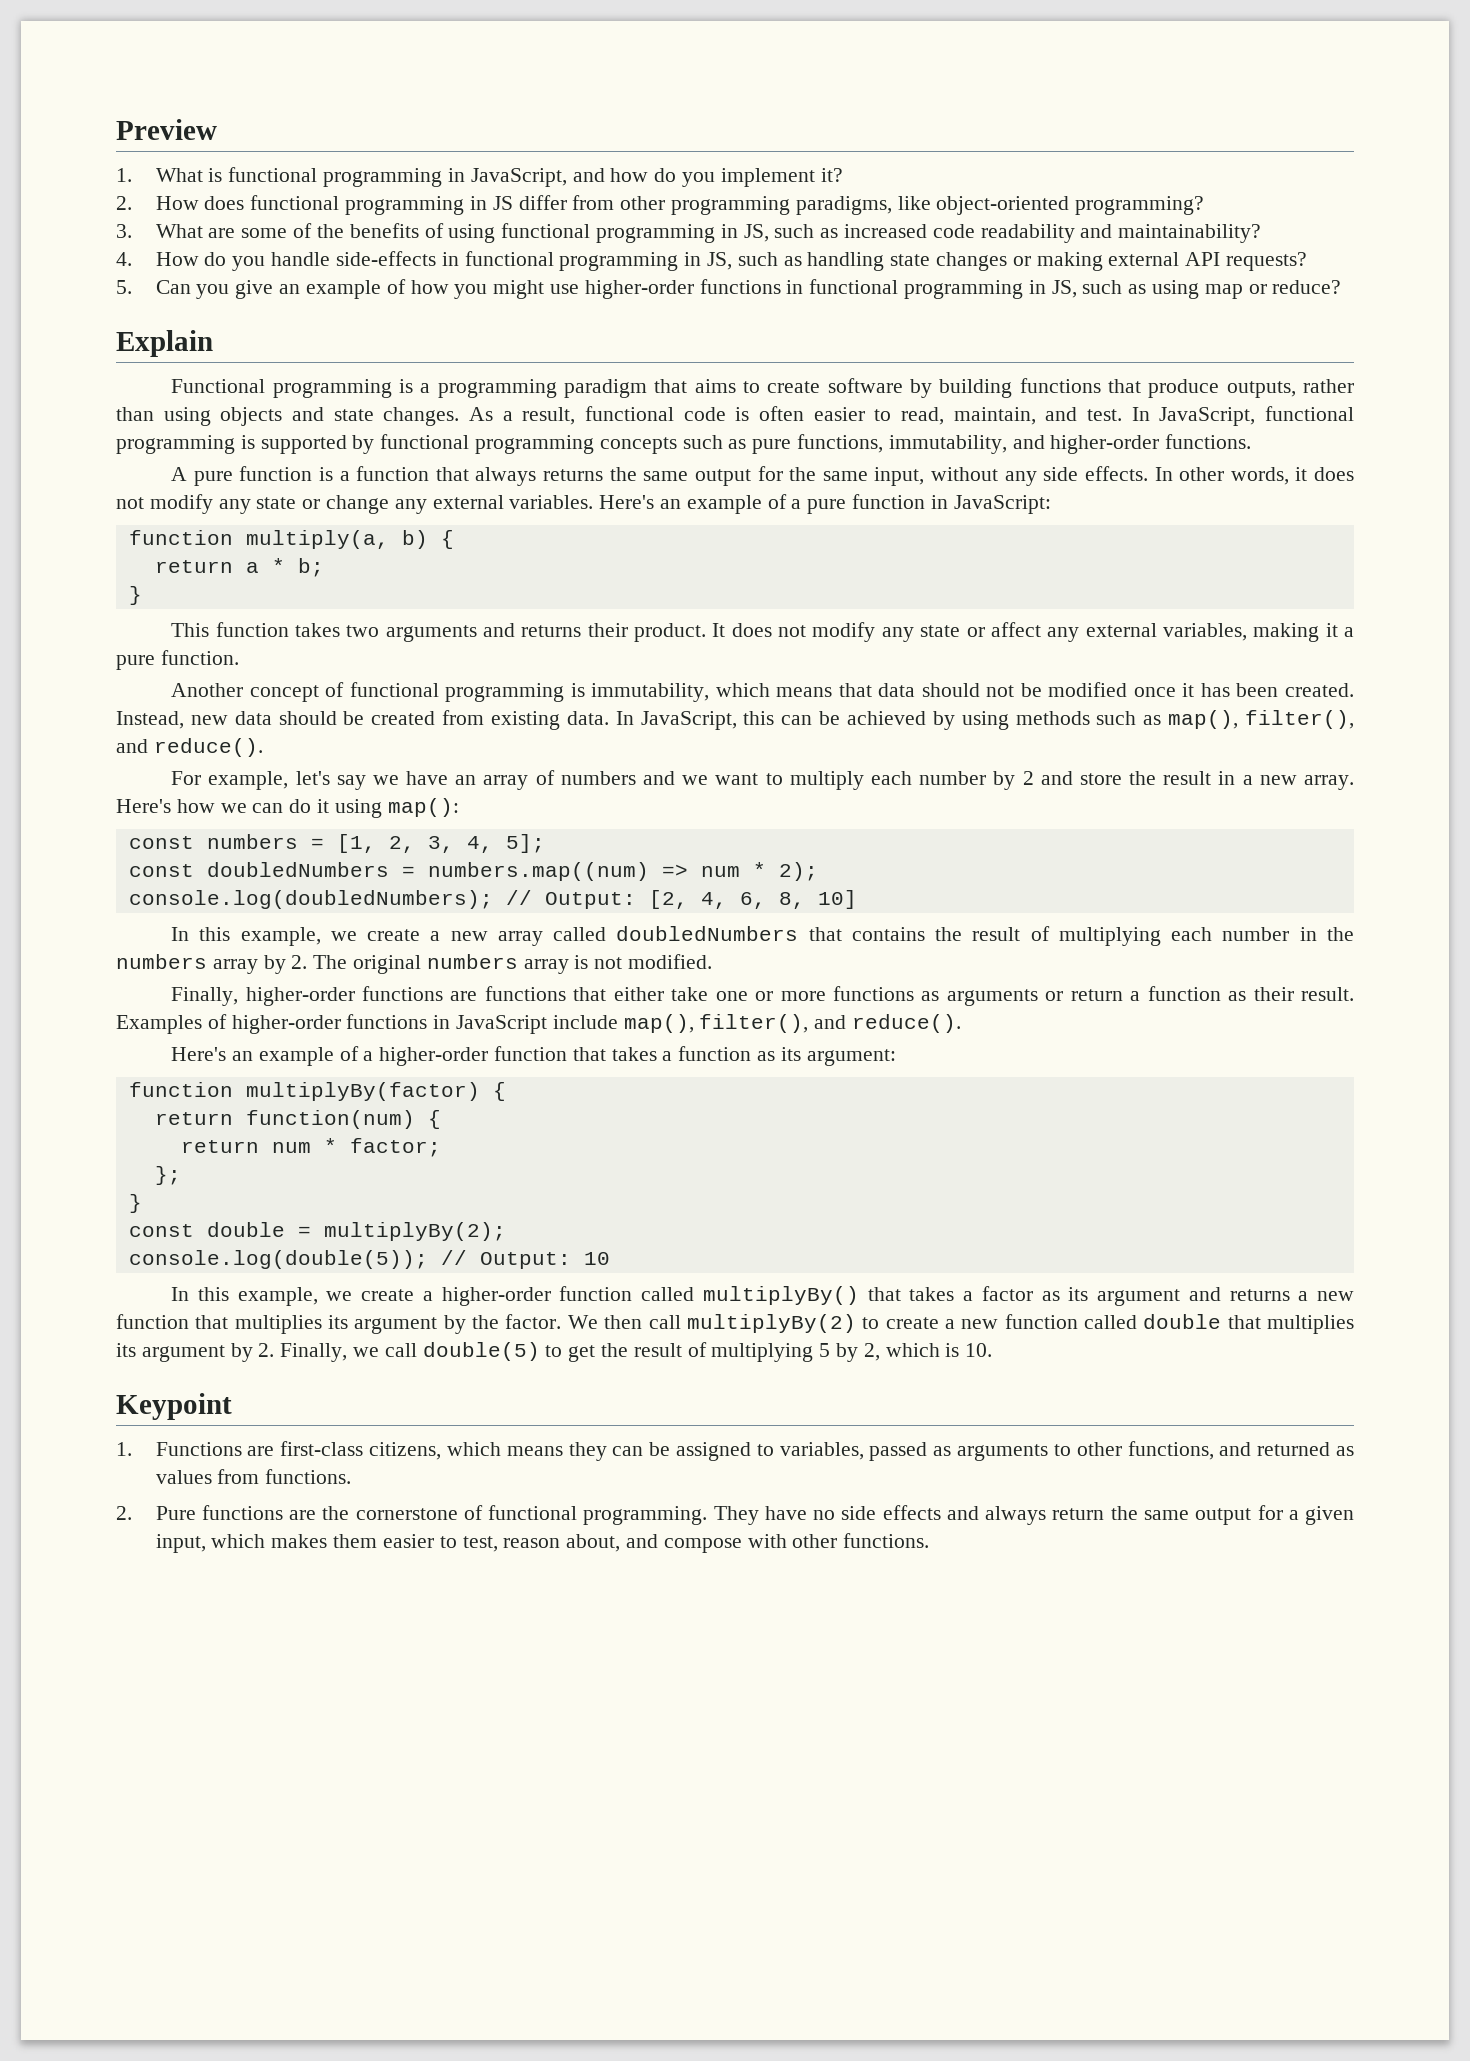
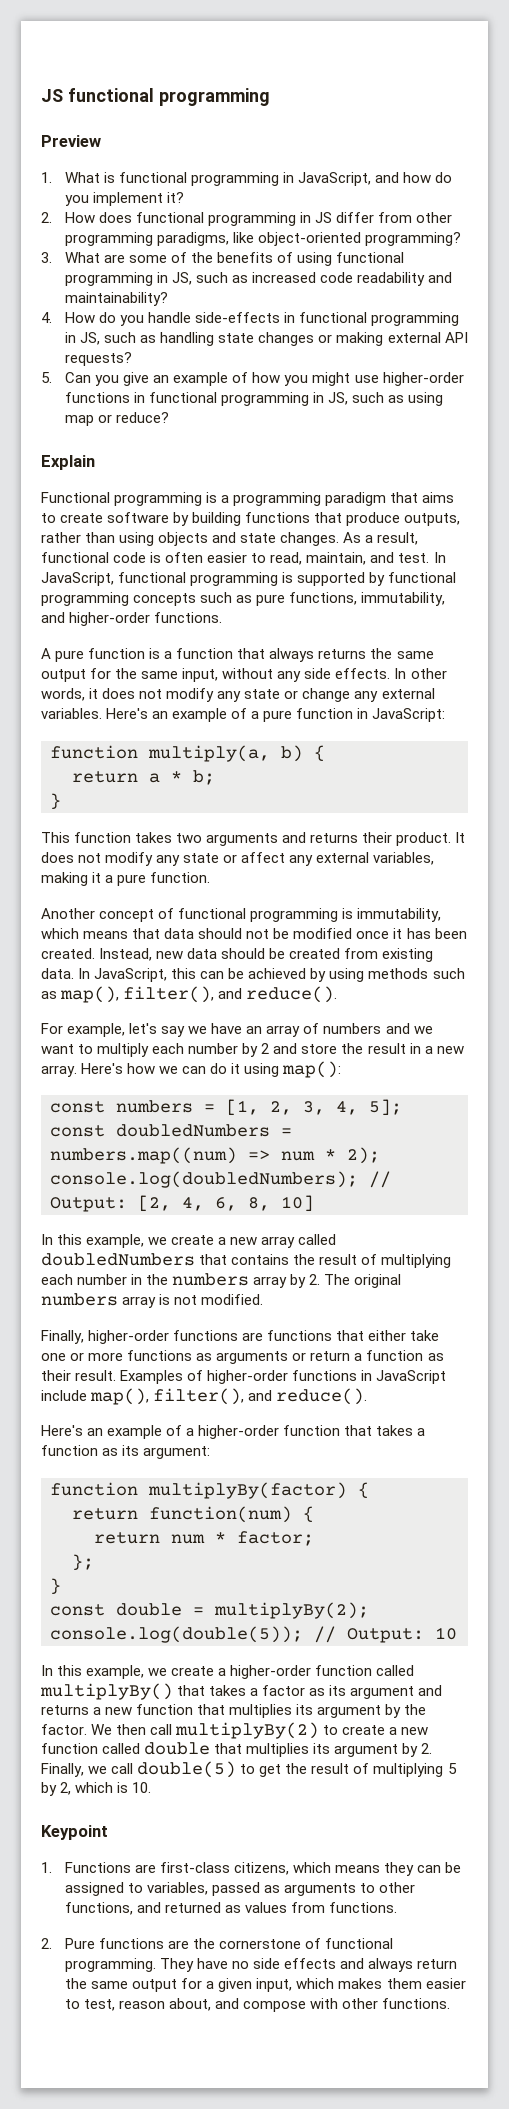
(116, 129) none -> [41,88,270,106] JS functional programming //

